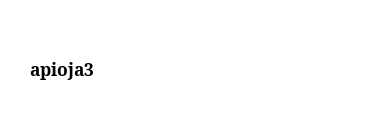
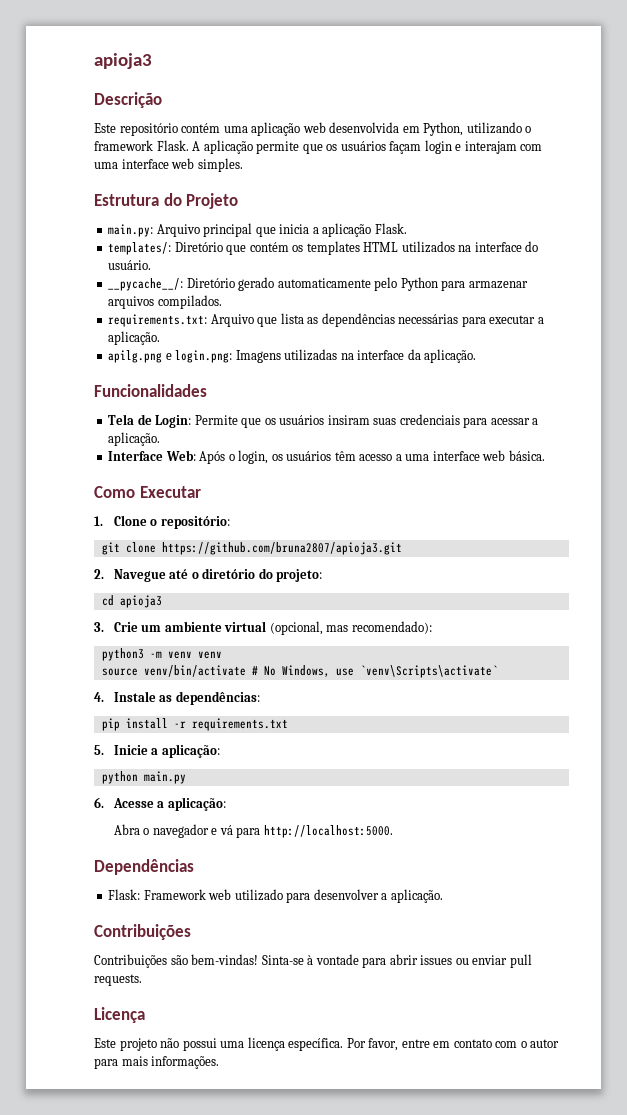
[30,62,94,80] apioja3 -> [94,53,152,69] [94,92,162,108] [94,122,532,136] [94,140,543,154] [94,158,243,172] [94,193,239,209] [108,223,407,237] [108,241,539,255] [108,260,152,270] [108,277,528,291] [108,295,222,309] [108,313,544,327] [108,331,161,345] [108,349,477,363] [94,384,207,397] [108,414,539,428] [108,432,161,446] [108,450,545,464] [94,486,201,498] [94,515,230,529] [101,542,402,555] [94,568,323,582] [101,595,162,608] [94,621,432,635] [101,648,222,661] [101,665,498,678] [94,691,260,705] [101,718,288,731] [94,744,220,758] [101,771,186,784] [94,797,226,811] [113,824,393,838] [94,859,194,875] [108,889,443,903] [94,924,191,940] [94,954,532,968] [94,974,142,986] [94,1007,145,1023] [94,1037,560,1051] [94,1056,220,1069] apioja3 // Descrição // Este repositório contém uma aplicação web desenvolvida em Python, utilizando o framework Flask. A aplicação permite que os usuários façam login e interajam com uma interface web simples. // Estrutura do Projeto // main.py: Arquivo principal que inicia a aplicação Flask. // templates/: Diretório que contém os templates HTML utilizados na interface do usuário. // __pycache__/: Diretório gerado automaticamente pelo Python para armazenar arquivos compilados. // requirements.txt: Arquivo que lista as dependências necessárias para executar a aplicação. // apilg.png e login.png: Imagens utilizadas na interface da aplicação. // Funcionalidades // Tela de Login: Permite que os usuários insiram suas credenciais para acessar a aplicação. // Interface Web: Após o login, os usuários têm acesso a uma interface web básica. // Como Executar // 1. Clone o repositório: // git clone https://github.com/bruna2807/apioja3.git // 2. Navegue até o diretório do projeto: // cd apioja3 // 3. Crie um ambiente virtual (opcional, mas recomendado): // python3 -m venv venv // source venv/bin/activate # No Windows, use `venv\Scripts\activate` // 4. Instale as dependências: // pip install -r requirements.txt // 5. Inicie a aplicação: // python main.py // 6. Acesse a aplicação: // Abra o navegador e vá para http://localhost:5000. // Dependências // Flask: Framework web utilizado para desenvolver a aplicação. // Contribuições // Contribuições são bem-vindas! Sinta-se à vontade para abrir issues ou enviar pull requests. // Licença // Este projeto não possui uma licença específica. Por favor, entre em contato com o autor para mais informações.

